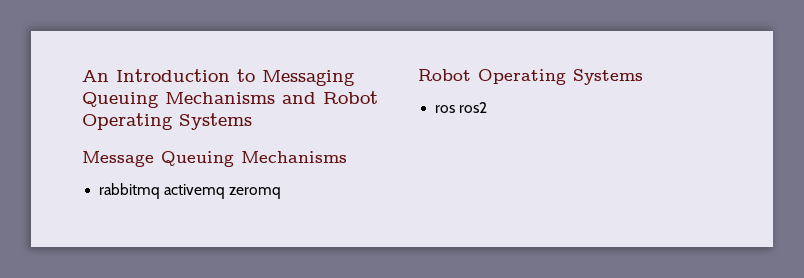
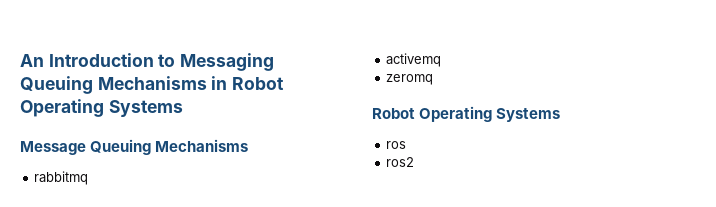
[282,92,316,104] and -> [211,76,228,90] in
(161, 191) none -> (89, 178) //
(226, 191) none -> (442, 60) //
(456, 109) none -> (407, 145) //

